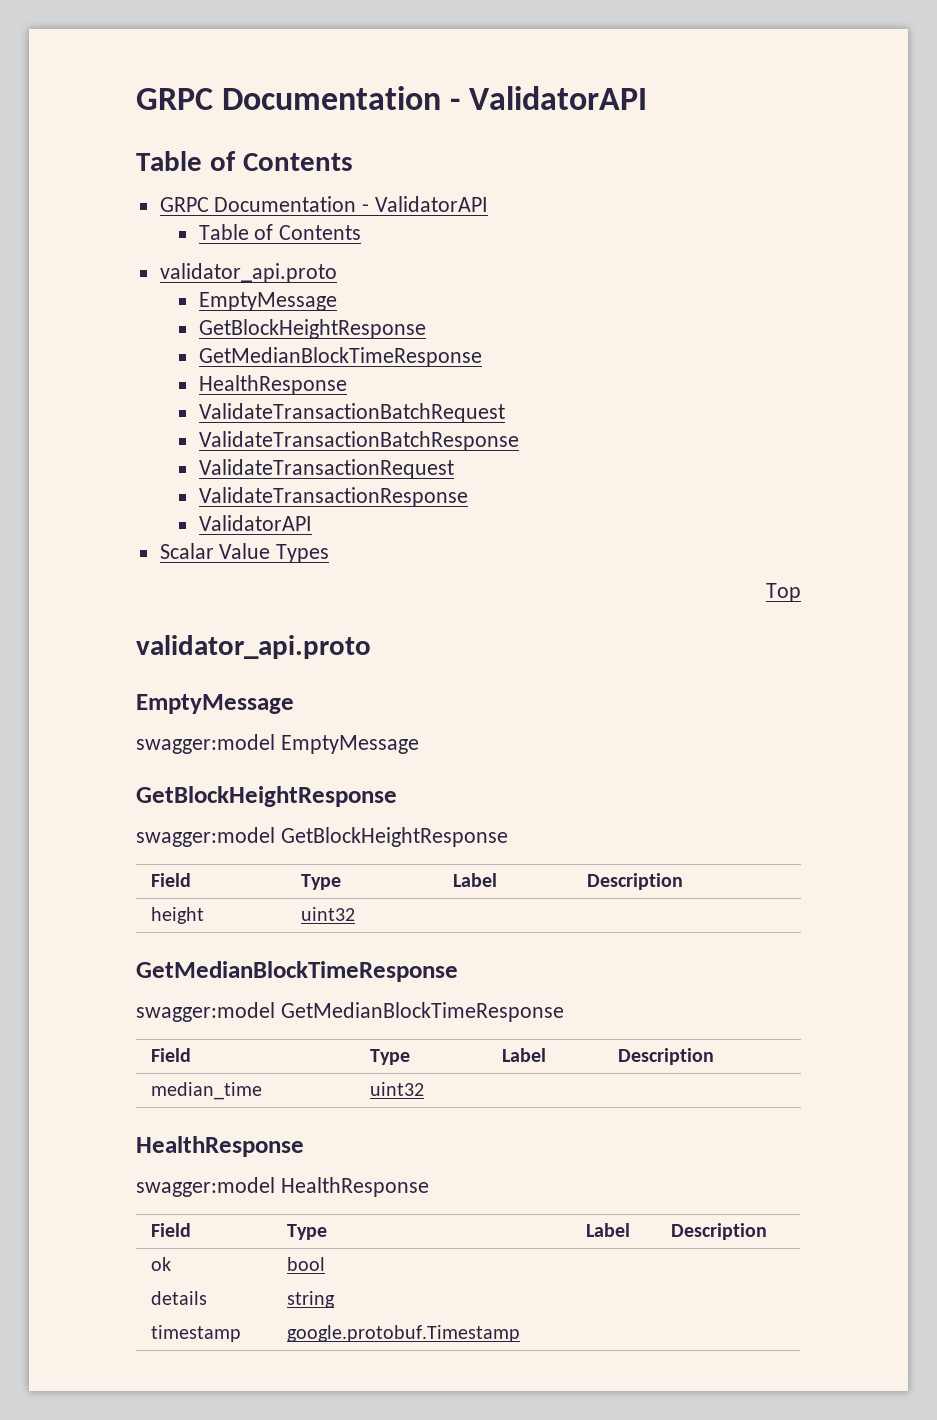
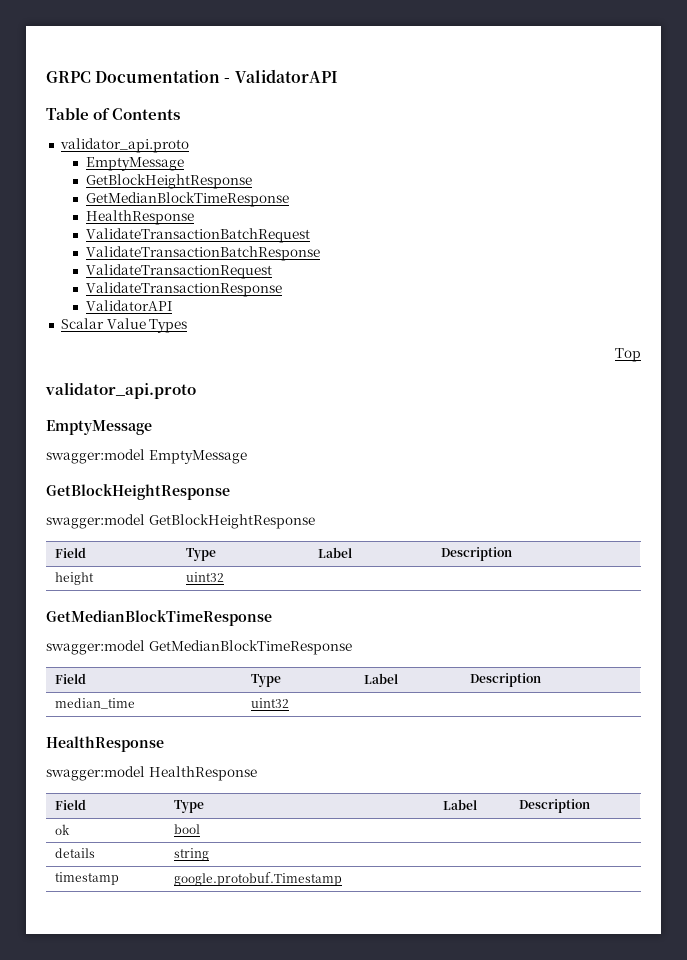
[136,86,648,110] [136,151,353,171] [159,196,489,212] [198,224,362,240] GRPC Documentation - ValidatorAPI // Table of Contents // GRPC Documentation - ValidatorAPI // Table of Contents -> [46,69,338,83] [46,107,181,120] GRPC Documentation - ValidatorAPI // Table of Contents

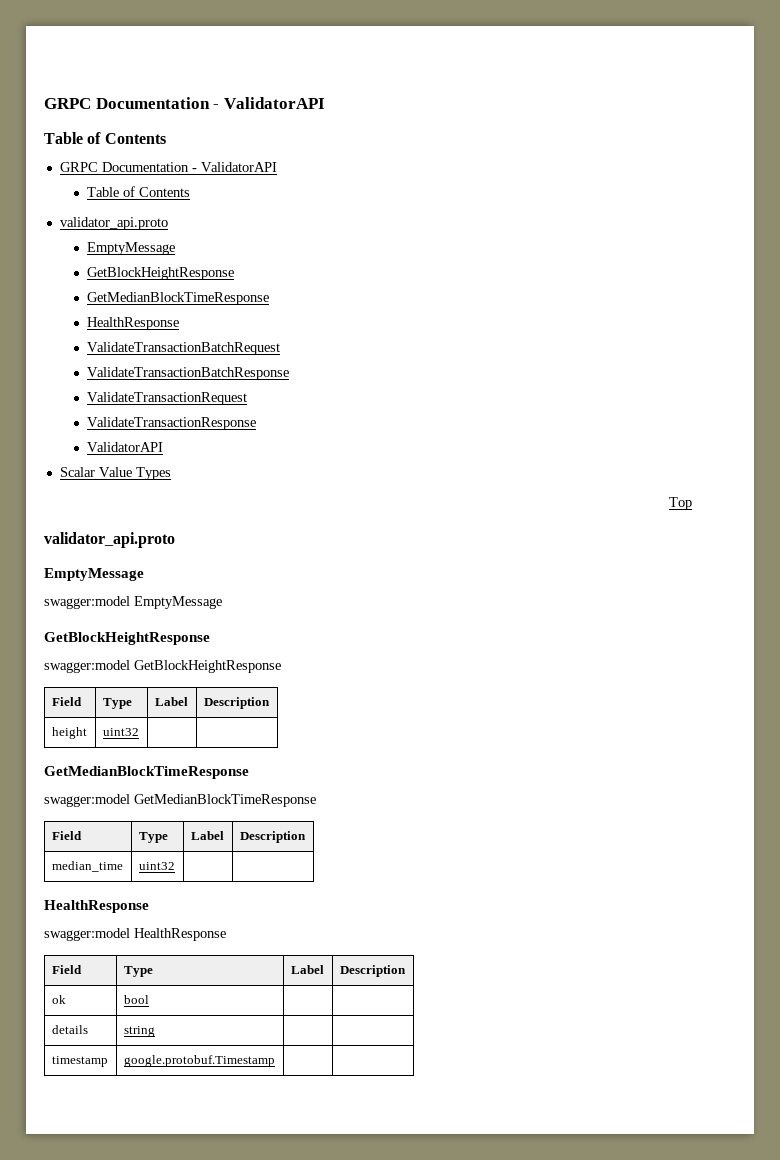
[46,69,338,83] [46,107,181,120] GRPC Documentation - ValidatorAPI // Table of Contents -> [44,97,325,109] [44,132,166,144] [59,162,277,172] [87,186,191,197] GRPC Documentation - ValidatorAPI // Table of Contents // GRPC Documentation - ValidatorAPI // Table of Contents

